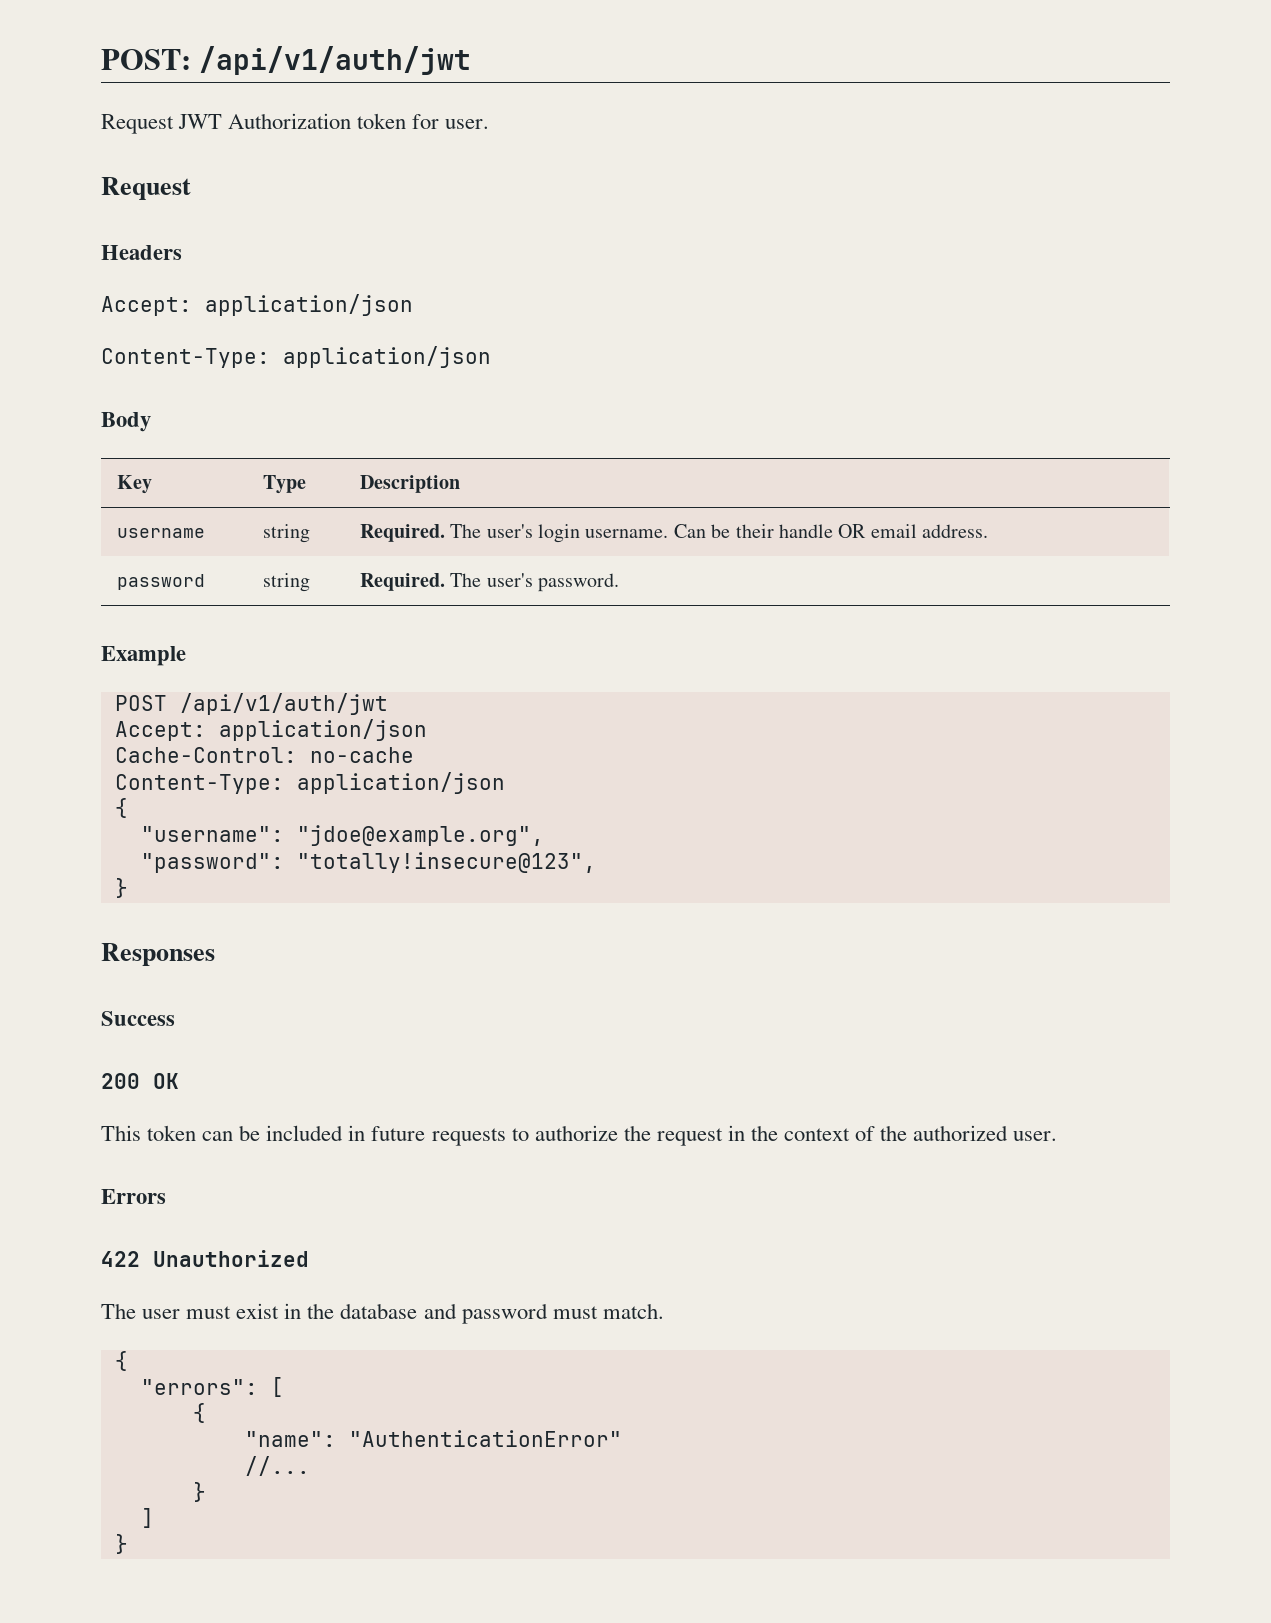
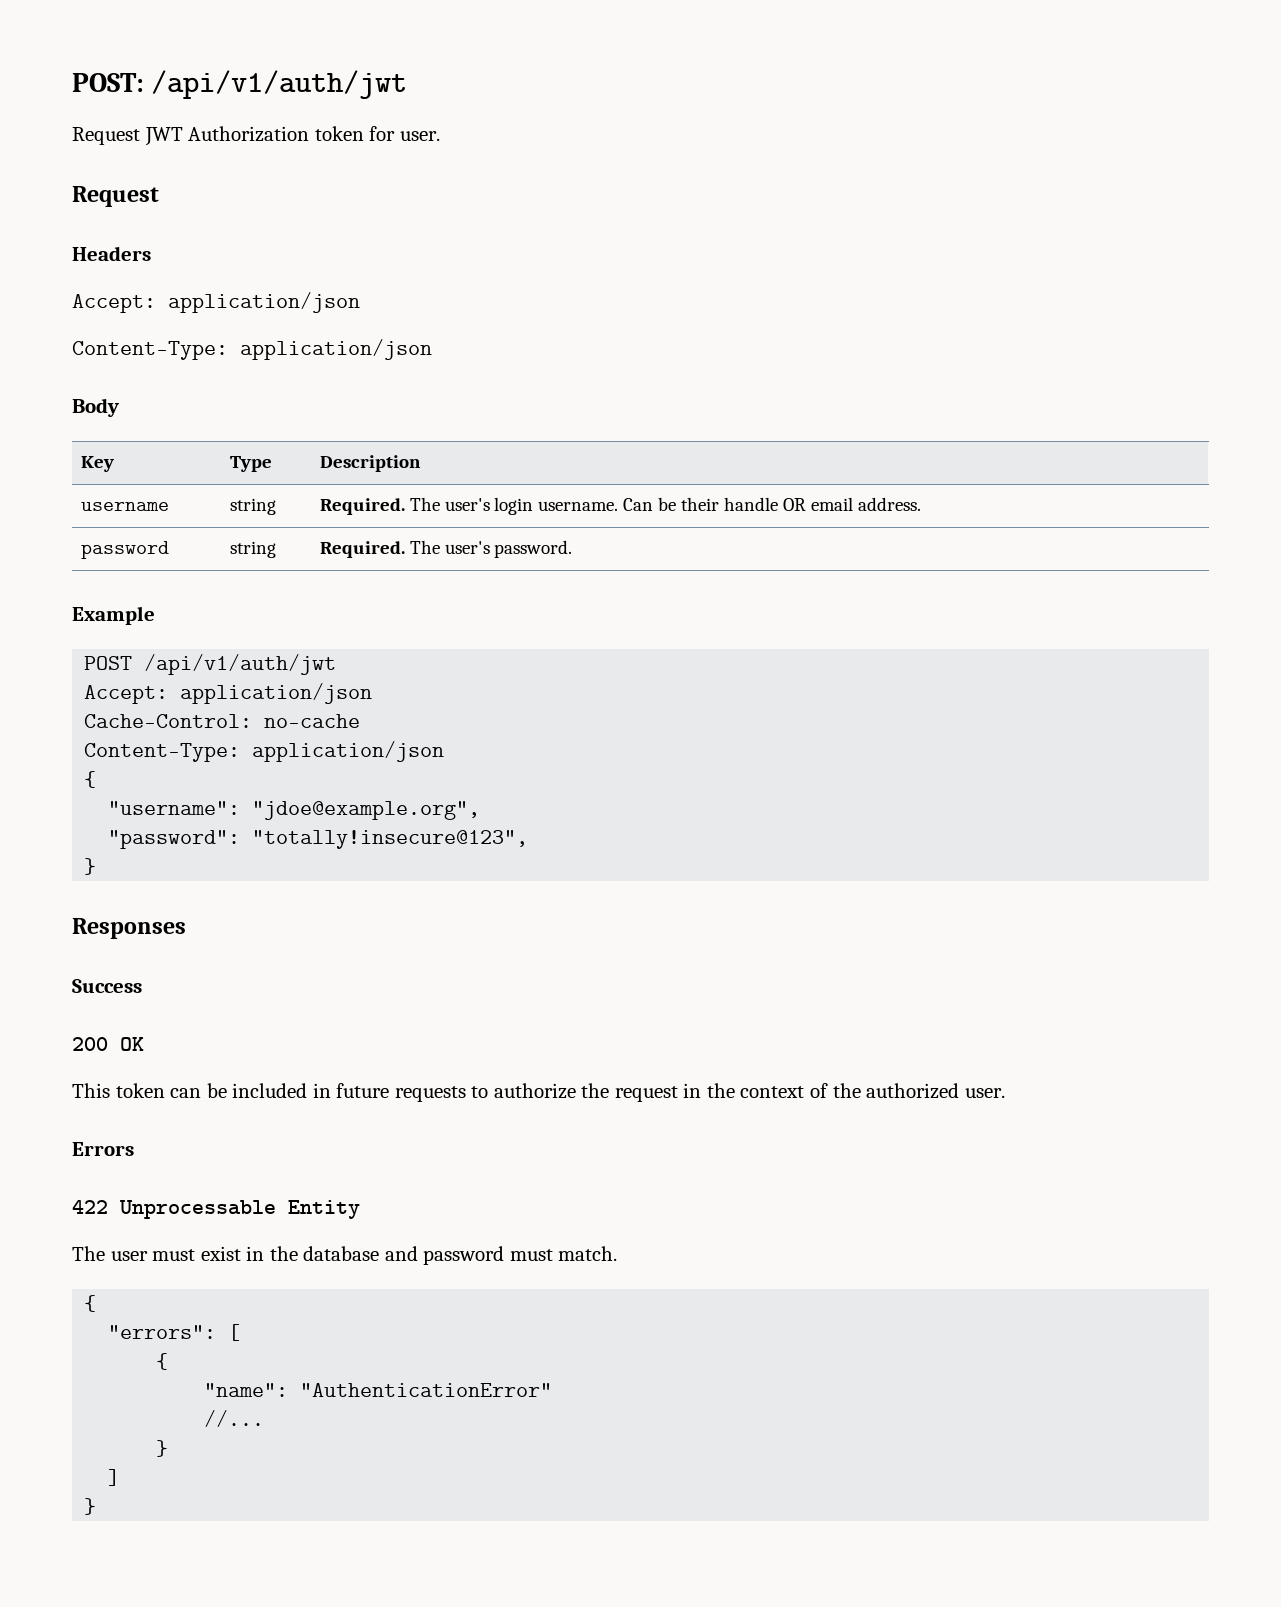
[153,1250,309,1267] Unauthorized -> [119,1200,360,1219] Unprocessable Entity

